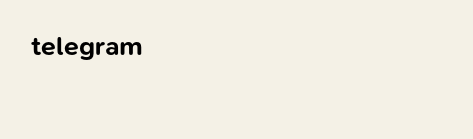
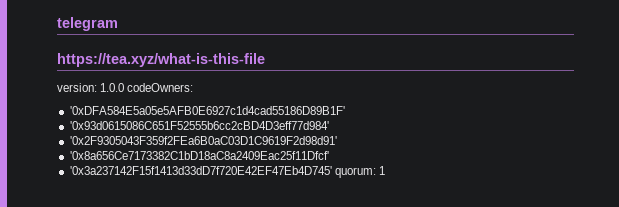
(143, 48) none -> [57,53,265,67] [57,83,194,92] [69,106,345,115] [69,121,329,130] [69,136,337,145] [69,151,329,160] [69,166,385,178] // https://tea.xyz/what-is-this-file // version: 1.0.0 codeOwners: // '0xDFA584E5a05e5AFB0E6927c1d4cad55186D89B1F' // '0x93d0615086C651F52555b6cc2cBD4D3eff77d984' // '0x2F9305043F359f2FEa6B0aC03D1C9619F2d98d91' // '0x8a656Ce7173382C1bD18aC8a2409Eac25f11Dfcf' // '0x3a237142F15f1413d33dD7f720E42EF47Eb4D745' quorum: 1

